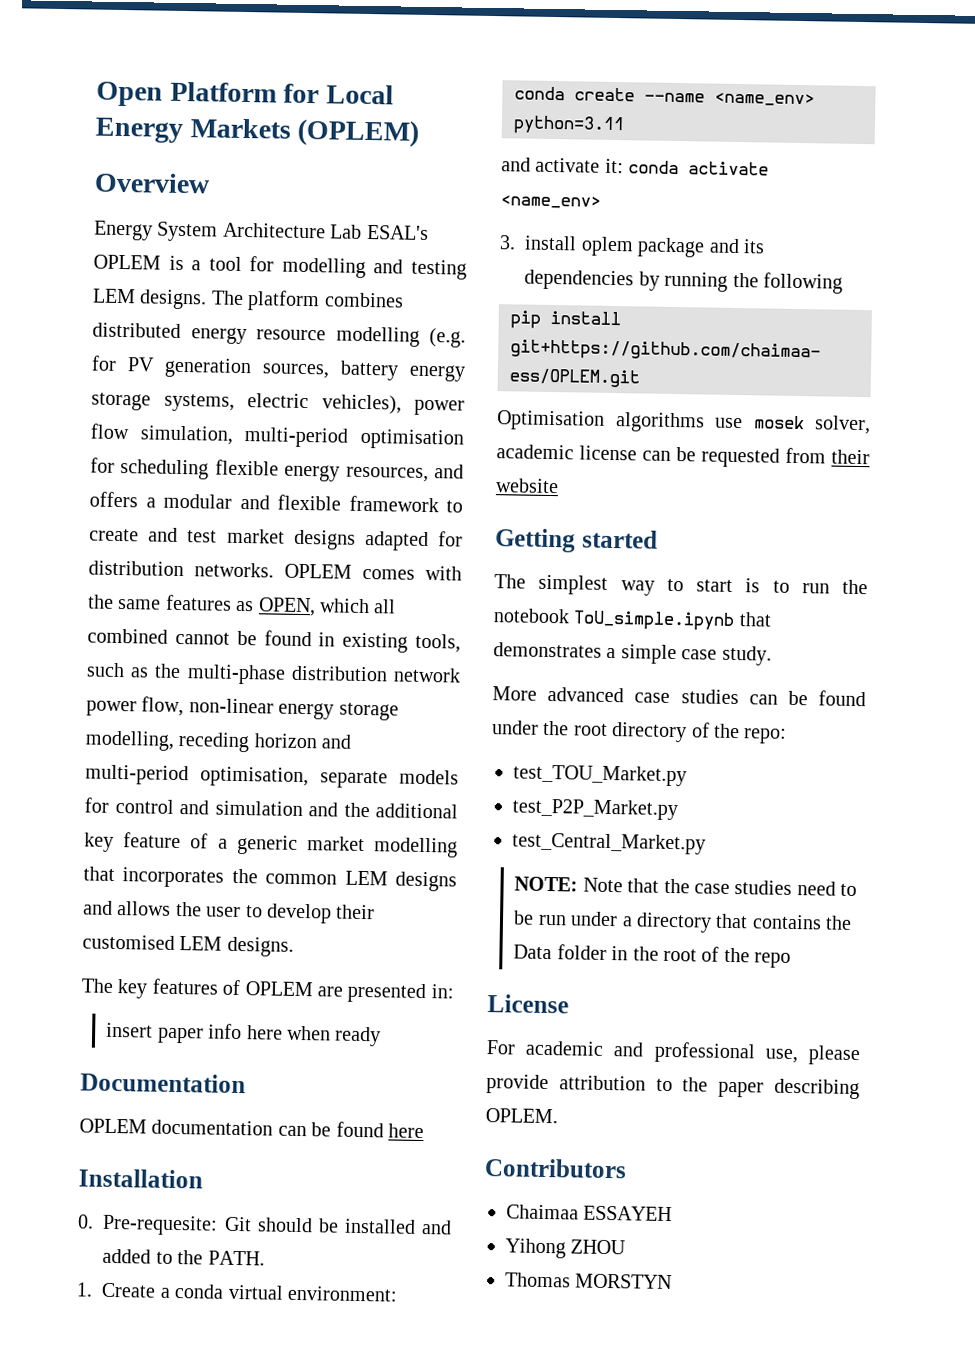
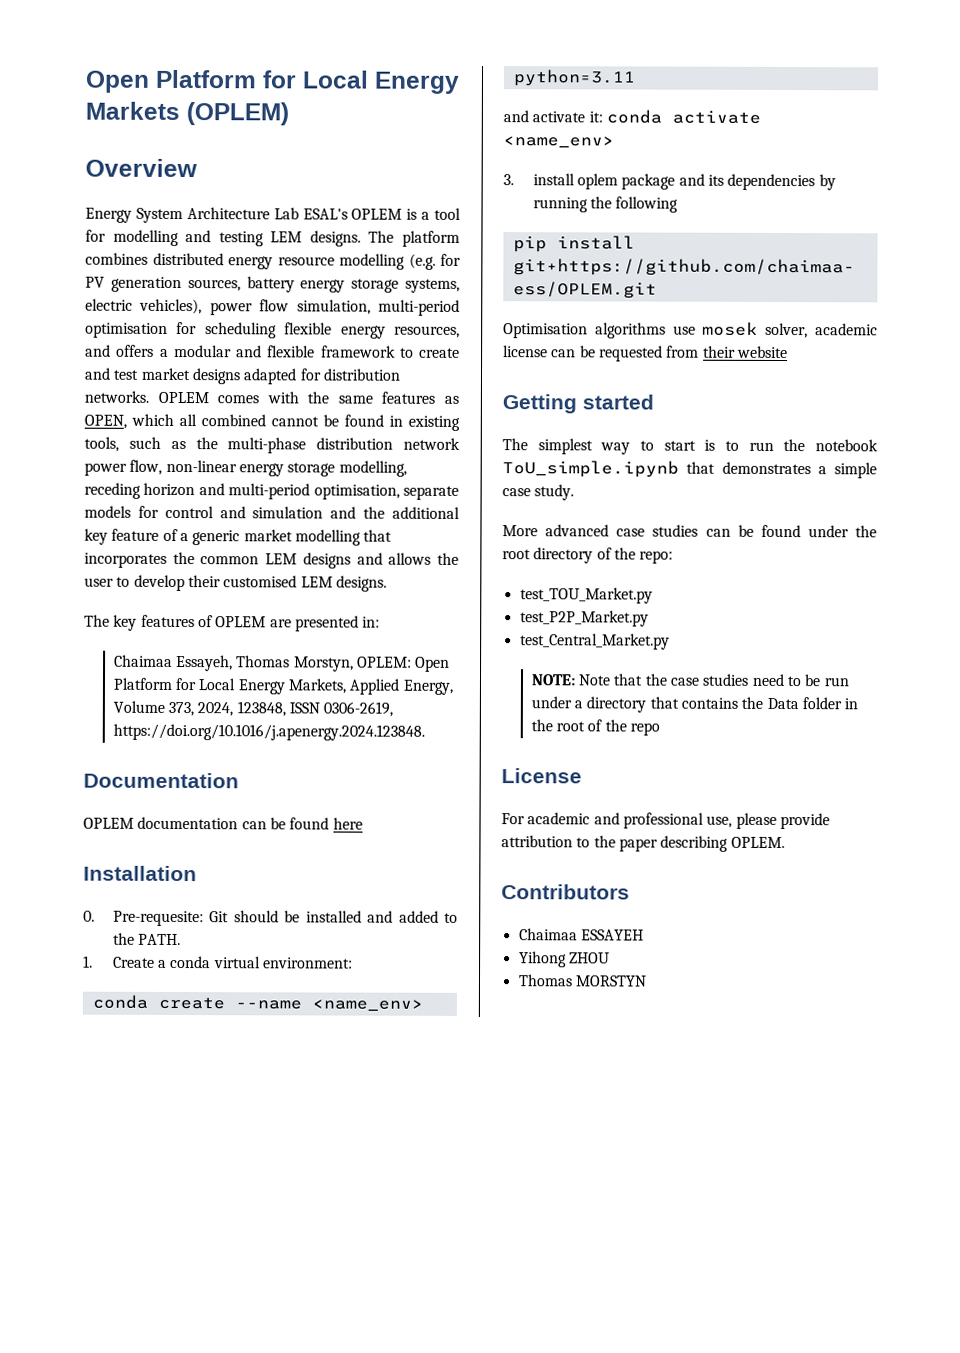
[106,1022,382,1047] insert paper info here when ready -> [113,654,451,672] [112,677,453,695] [112,700,394,717] [112,723,425,741] Chaimaa Essayeh, Thomas Morstyn, OPLEM: Open Platform for Local Energy Markets, Applied Energy, Volume 373, 2024, 123848, ISSN 0306-2619, https://doi.org/10.1016/j.apenergy.2024.123848.

